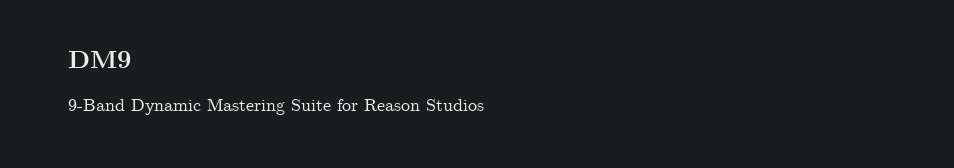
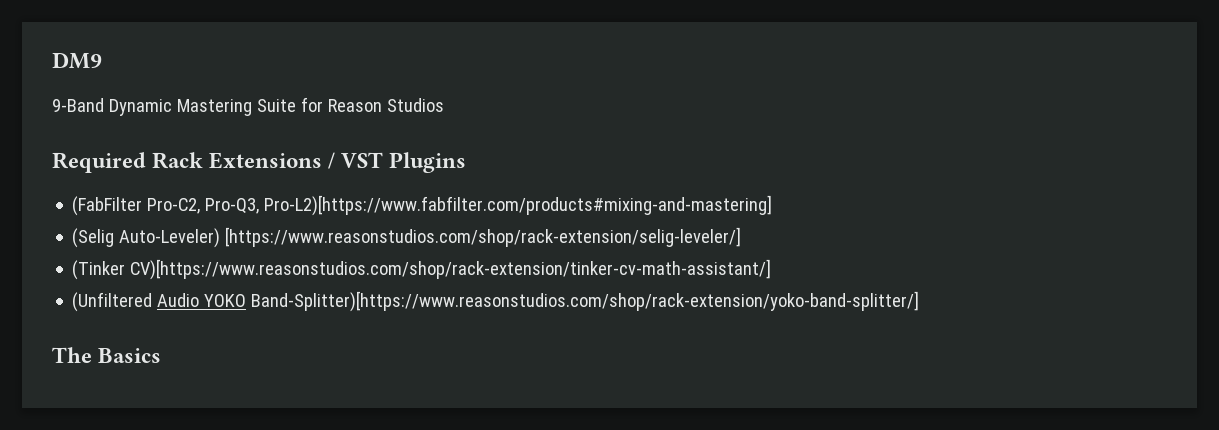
(484, 105) none -> [52,152,467,173] [72,195,773,216] [72,227,742,248] [72,259,772,280] [72,291,920,312] [52,347,162,363] // Required Rack Extensions / VST Plugins // (FabFilter Pro-C2, Pro-Q3, Pro-L2)[https://www.fabfilter.com/products#mixing-and-mastering] // (Selig Auto-Leveler) [https://www.reasonstudios.com/shop/rack-extension/selig-leveler/] // (Tinker CV)[https://www.reasonstudios.com/shop/rack-extension/tinker-cv-math-assistant/] // (Unfiltered Audio YOKO Band-Splitter)[https://www.reasonstudios.com/shop/rack-extension/yoko-band-splitter/] // The Basics

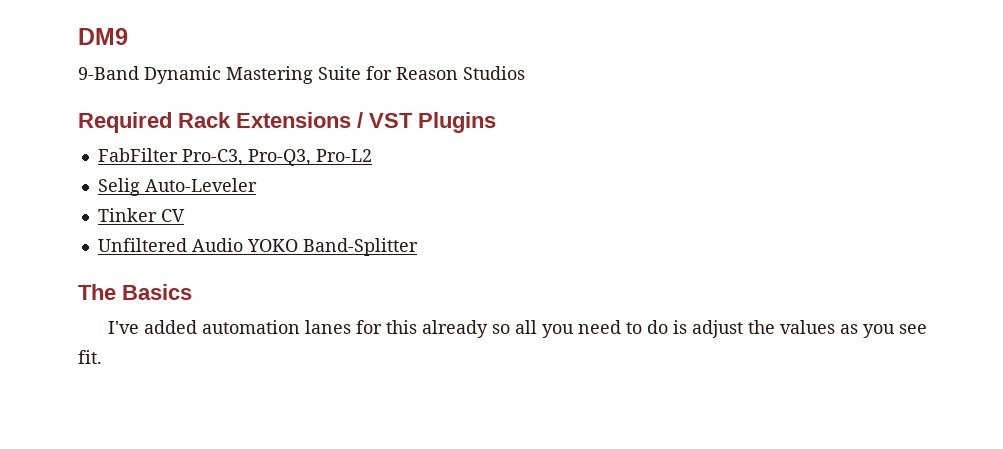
[72,195,773,216] [72,227,742,248] [72,259,772,280] [72,292,153,312] (FabFilter Pro-C2, Pro-Q3, Pro-L2)[https://www.fabfilter.com/products#mixing-and-mastering] // (Selig Auto-Leveler) [https://www.reasonstudios.com/shop/rack-extension/selig-leveler/] // (Tinker CV)[https://www.reasonstudios.com/shop/rack-extension/tinker-cv-math-assistant/] // (Unfiltered -> [97,148,372,166] [97,178,257,196] [97,208,185,222] [97,238,187,252] FabFilter Pro-C3, Pro-Q3, Pro-L2 // Selig Auto-Leveler // Tinker CV // Unfiltered
[251,291,920,312] Band-Splitter)[https://www.reasonstudios.com/shop/rack-extension/yoko-band-splitter/] -> [302,238,418,256] Band-Splitter
(162, 355) none -> [108,320,928,338] [78,350,102,364] // I've added automation lanes for this already so all you need to do is adjust the values as you see fit.

